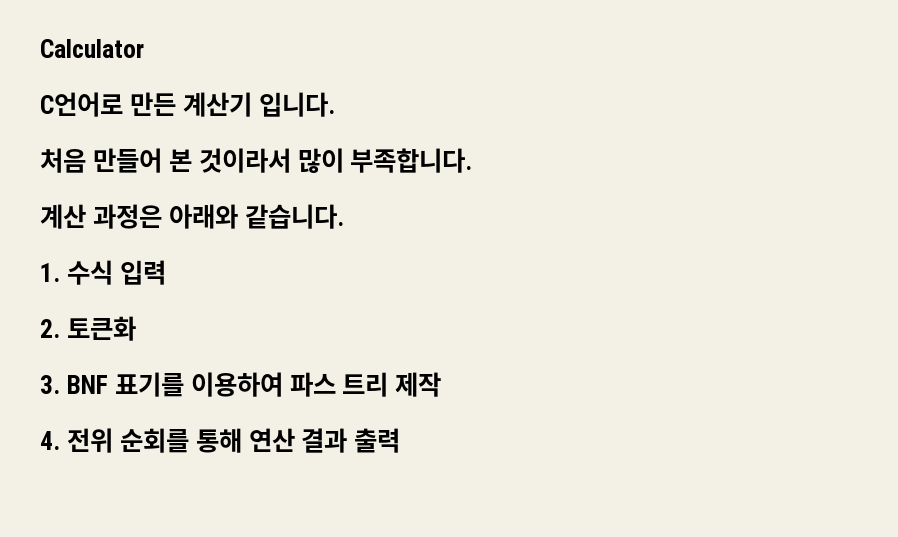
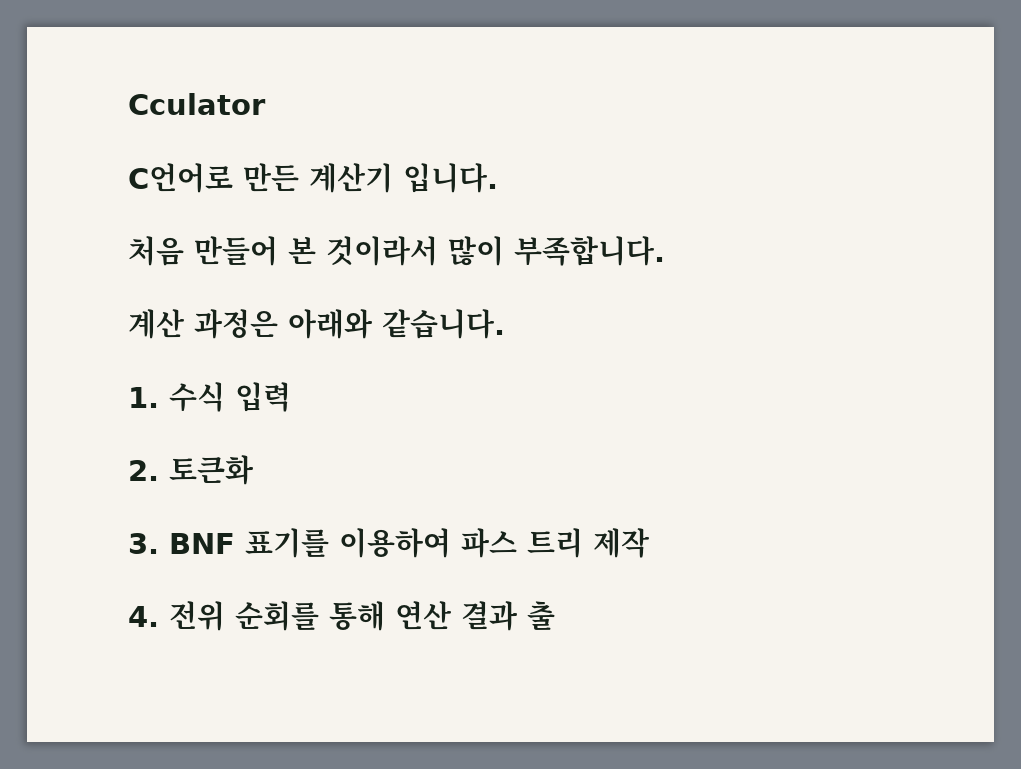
[40,39,144,58] Calculator -> [128,93,266,115] Cculator
[354,428,401,453] 출력 -> [527,601,555,630] 출

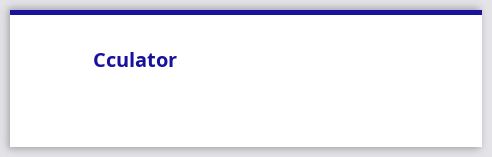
[128,163,498,193] [128,236,665,266] [128,309,505,339] [128,382,291,412] [128,455,254,485] [128,528,650,558] [128,601,555,631] // C언어로 만든 계산기 입니다. // 처음 만들어 본 것이라서 많이 부족합니다. // 계산 과정은 아래와 같습니다. // 1. 수식 입력 // 2. 토큰화 // 3. BNF 표기를 이용하여 파스 트리 제작 // 4. 전위 순회를 통해 연산 결과 출 -> (177, 59) none

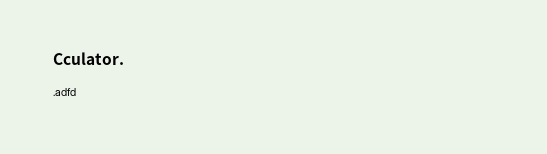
[93,52,177,67] Cculator -> [53,52,124,65] [53,88,76,96] Cculator. // .adfd

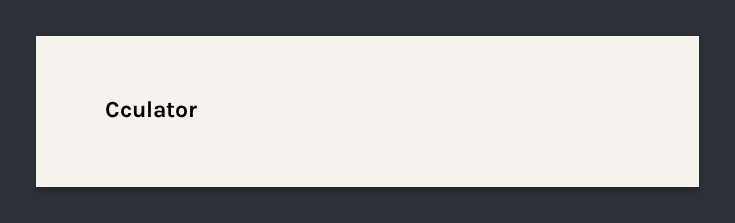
[53,52,124,65] [53,88,76,96] Cculator. // .adfd -> [105,101,197,118] Cculator

